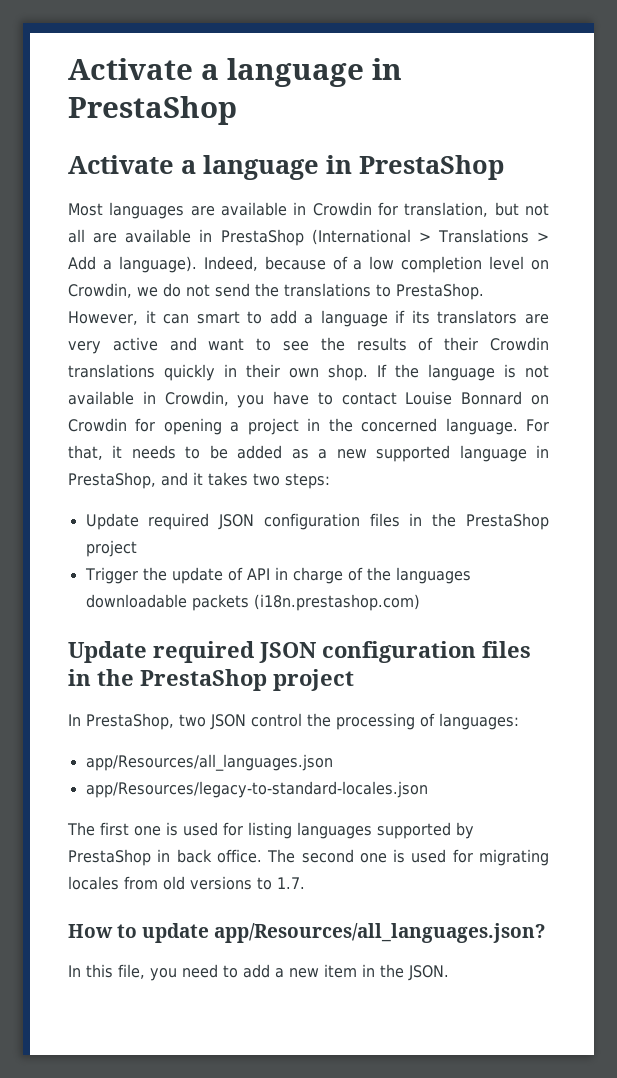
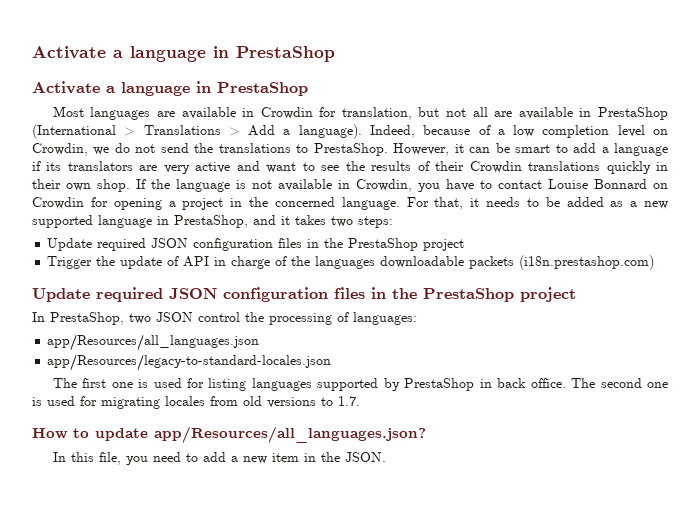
(190, 319) none -> [495,143,510,153] be

